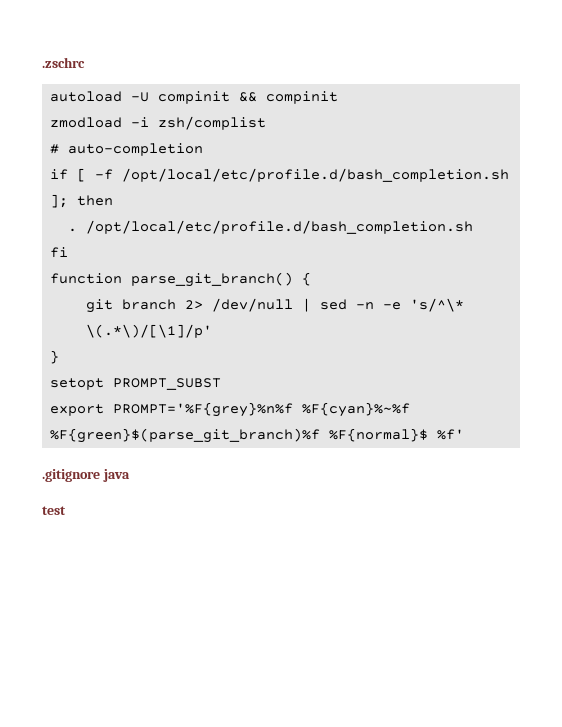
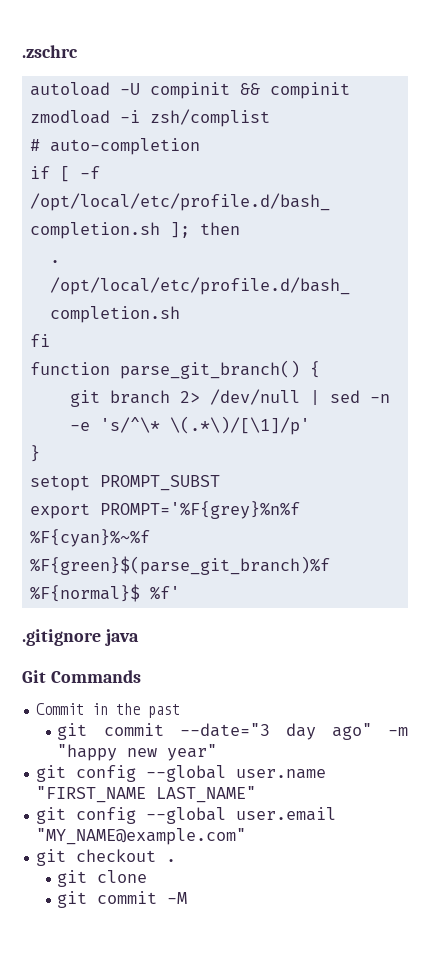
[42,506,66,515] test -> [22,670,141,683] [35,703,180,718] [57,723,409,740] [57,744,218,761] [35,765,326,782] [35,786,256,803] [35,807,336,824] [35,828,246,845] [35,849,176,866] [57,870,148,887] [57,891,188,908] Git Commands // Commit in the past // git commit --date="3 day ago" -m "happy new year" // git config --global user.name "FIRST_NAME LAST_NAME" // git config --global user.email "MY_NAME@example.com" // git checkout . // git clone // git commit -M

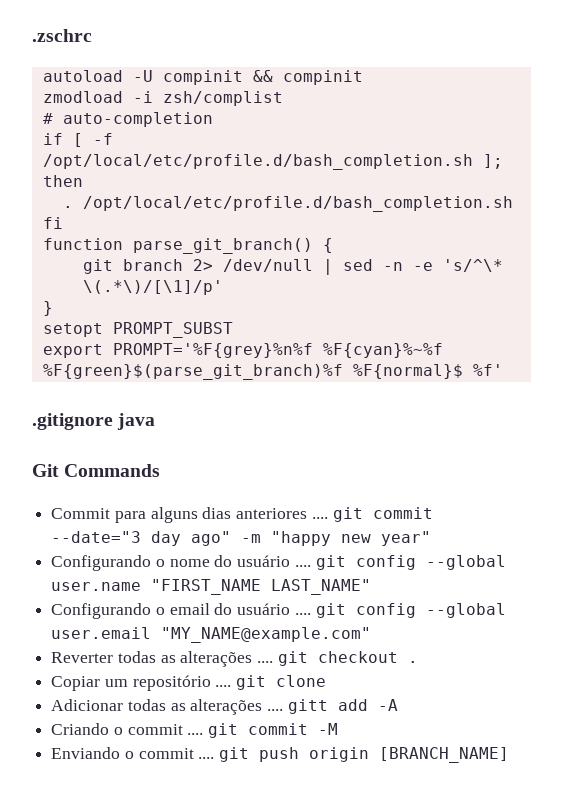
[91,703,180,718] in the past // -> [114,507,328,523] para alguns dias anteriores ....
(218, 752) none -> [51,555,311,571] Configurando o nome do usuário ....
(256, 794) none -> [51,603,311,619] Configurando o email do usuário ....
[35,849,176,866] [57,870,148,887] [57,891,188,908] git checkout . // git clone // git commit -M -> [51,651,418,667] [51,675,327,691] [51,699,398,715] [51,723,339,738] [51,747,510,763] Reverter todas as alterações .... git checkout . // Copiar um repositório .... git clone // Adicionar todas as alterações .... gitt add -A // Criando o commit .... git commit -M // Enviando o commit .... git push origin [BRANCH_NAME]

